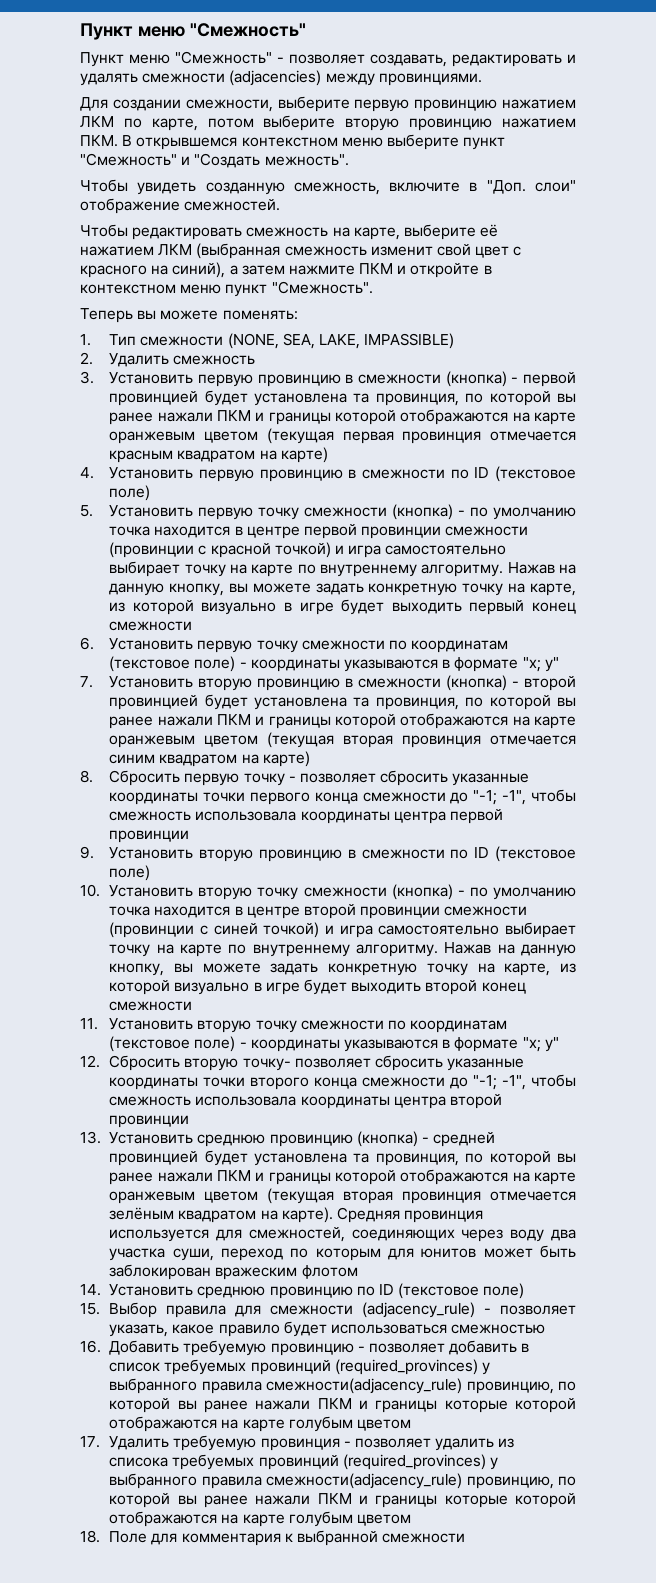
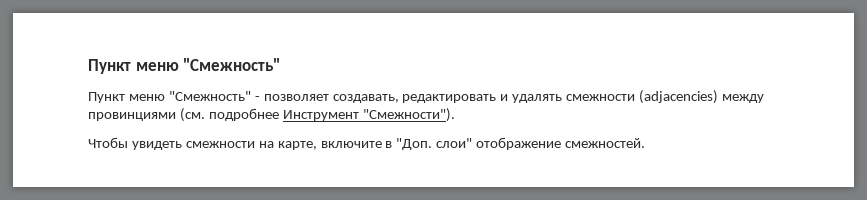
[378,73,482,86] [80,96,576,112] [80,115,576,131] [80,134,506,150] [80,153,349,168] провинциями. // Для создании смежности, выберите первую провинцию нажатием ЛКМ по карте, потом выберите вторую провинцию нажатием ПКМ. В открывшемся контекстном меню выберите пункт "Смежность" и "Создать межность". -> [88,108,455,122] провинциями (см. подробнее Инструмент "Смежности").
[205,182,380,195] созданную смежность, -> [185,141,317,150] смежности на карте,
[80,224,499,240] [80,243,522,259] [80,262,492,278] [80,281,373,297] [80,308,298,323] [80,333,455,349] [80,352,256,367] [80,371,576,387] [109,390,577,406] [109,409,576,425] [109,428,576,444] [109,447,328,463] [80,466,576,482] [109,485,151,501] [80,504,576,520] [109,524,529,539] [109,542,507,558] [109,561,576,577] [109,583,576,596] [109,599,576,615] [109,621,193,631] [80,637,509,653] [109,656,559,672] [80,675,576,691] [109,694,577,710] [109,713,576,729] [109,732,576,748] [109,751,310,767] [80,770,530,786] [109,789,576,805] [109,809,504,824] [109,830,190,843] [80,846,576,862] [109,865,151,881] [80,884,576,900] [109,904,528,919] [109,922,576,938] [109,942,576,957] [109,963,576,976] [109,979,526,995] [109,1001,193,1011] [80,1018,508,1033] [109,1036,559,1052] [80,1055,525,1071] [109,1074,576,1090] [109,1094,503,1109] [109,1115,190,1128] [80,1131,496,1147] [109,1150,577,1166] [109,1169,576,1185] [109,1188,576,1204] [109,1207,484,1223] [109,1227,576,1242] [109,1245,576,1261] [109,1264,358,1280] [80,1283,525,1299] [80,1302,576,1318] [109,1321,546,1337] [80,1340,530,1356] [109,1359,491,1375] [109,1378,576,1394] [109,1398,576,1413] [109,1416,412,1432] [80,1435,515,1451] [109,1454,499,1470] [109,1473,576,1489] [109,1493,576,1508] [109,1511,412,1527] [80,1530,466,1546] // Чтобы редактировать смежность на карте, выберите её нажатием ЛКМ (выбранная смежность изменит свой цвет с красного на синий), а затем нажмите ПКМ и откройте в контекстном меню пункт "Смежность". // Теперь вы можете поменять: // 1. Тип смежности (NONE, SEA, LAKE, IMPASSIBLE) // 2. Удалить смежность // 3. Установить первую провинцию в смежности (кнопка) - первой провинцией будет установлена та провинция, по которой вы ранее нажали ПКМ и границы которой отображаются на карте оранжевым цветом (текущая первая провинция отмечается красным квадратом на карте) // 4. Установить первую провинцию в смежности по ID (текстовое поле) // 5. Установить первую точку смежности (кнопка) - по умолчанию точка находится в центре первой провинции смежности (провинции с красной точкой) и игра самостоятельно выбирает точку на карте по внутреннему алгоритму. Нажав на данную кнопку, вы можете задать конкретную точку на карте, из которой визуально в игре будет выходить первый конец смежности // 6. Установить первую точку смежности по координатам (текстовое поле) - координаты указываются в формате "x; y" // 7. Установить вторую провинцию в смежности (кнопка) - второй провинцией будет установлена та провинция, по которой вы ранее нажали ПКМ и границы которой отображаются на карте оранжевым цветом (текущая вторая провинция отмечается синим квадратом на карте) // 8. Сбросить первую точку - позволяет сбросить указанные координаты точки первого конца смежности до "-1; -1", чтобы смежность использовала координаты центра первой провинции // 9. Установить вторую провинцию в смежности по ID (текстовое поле) // 10. Установить вторую точку смежности (кнопка) - по умолчанию точка находится в центре второй провинции смежности (провинции с синей точкой) и игра самостоятельно выбирает точку на карте по внутреннему алгоритму. Нажав на данную кнопку, вы можете задать конкретную точку на карте, из которой визуально в игре будет выходить второй конец смежности // 11. Установить вторую точку смежности по координатам (текстовое поле) - координаты указываются в формате "x; y" // 12. Сбросить вторую точку- позволяет сбросить указанные координаты точки второго конца смежности до "-1; -1", чтобы смежность использовала координаты центра второй провинции // 13. Установить среднюю провинцию (кнопка) - средней провинцией будет установлена та провинция, по которой вы ранее нажали ПКМ и границы которой отображаются на карте оранжевым цветом (текущая вторая провинция отмечается зелёным квадратом на карте). Средняя провинция используется для смежностей, соединяющих через воду два участка суши, переход по которым для юнитов может быть заблокирован вражеским флотом // 14. Установить среднюю провинцию по ID (текстовое поле) // 15. Выбор правила для смежности (adjacency_rule) - позволяет указать, какое правило будет использоваться смежностью // 16. Добавить требуемую провинцию - позволяет добавить в список требуемых провинций (required_provinces) у выбранного правила смежности(adjacency_rule) провинцию, по которой вы ранее нажали ПКМ и границы которые которой отображаются на карте голубым цветом // 17. Удалить требуемую провинция - позволяет удалить из списока требуемых провинций (required_provinces) у выбранного правила смежности(adjacency_rule) провинцию, по которой вы ранее нажали ПКМ и границы которые которой отображаются на карте голубым цветом // 18. Поле для комментария к выбранной смежности -> (646, 143) none

